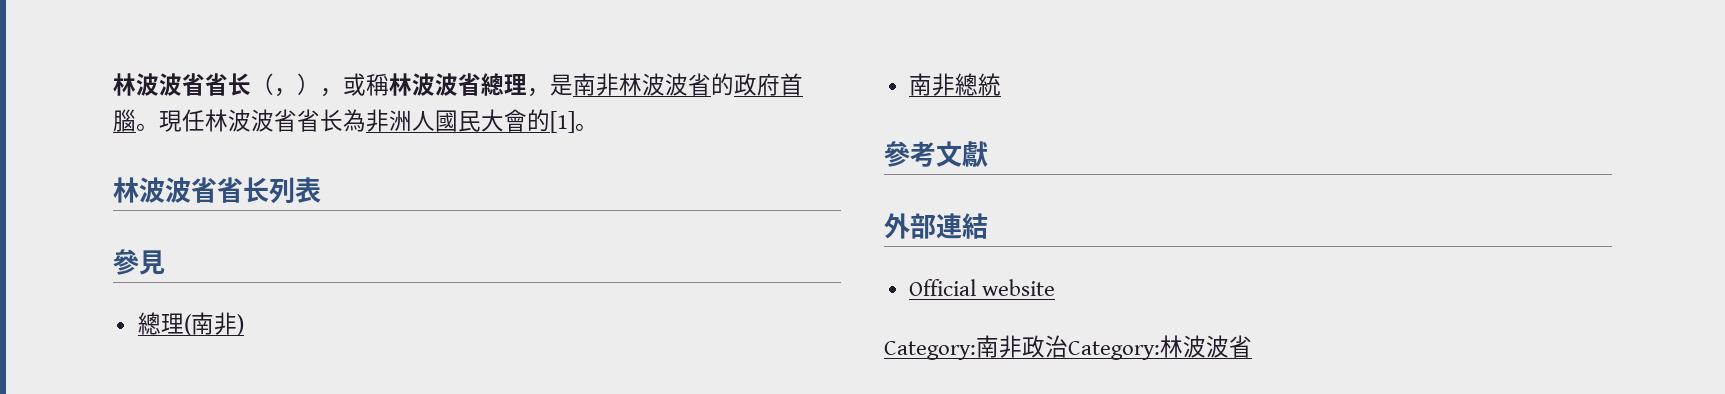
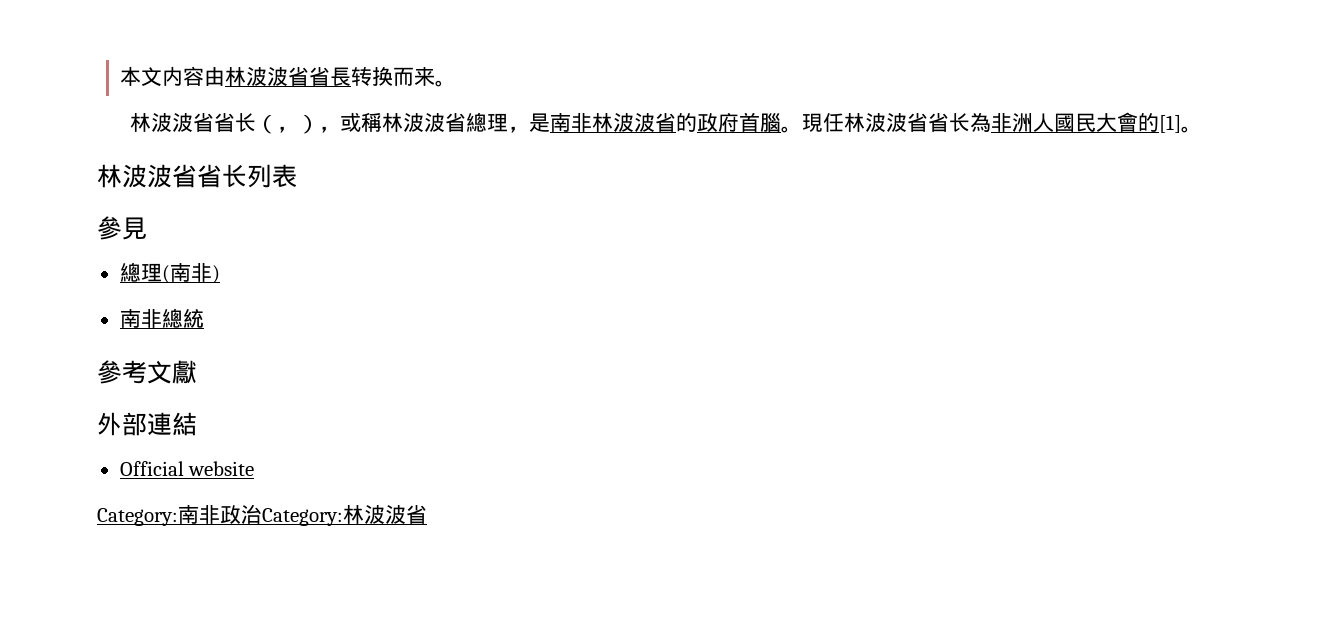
(113, 84) none -> [120,66,457,87] 本文内容由林波波省省長转换而来。 //

